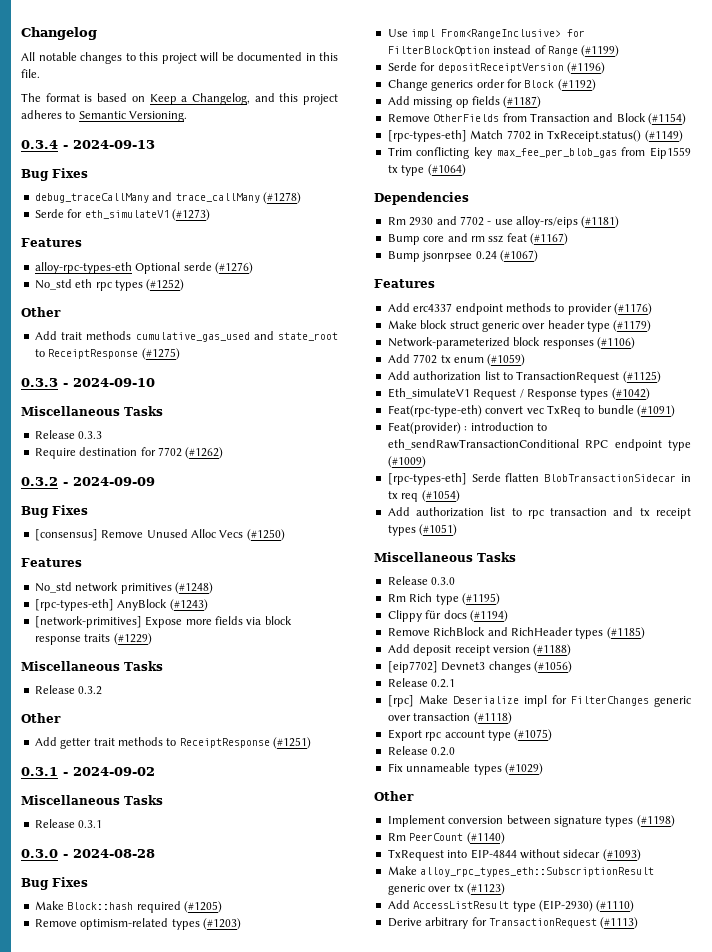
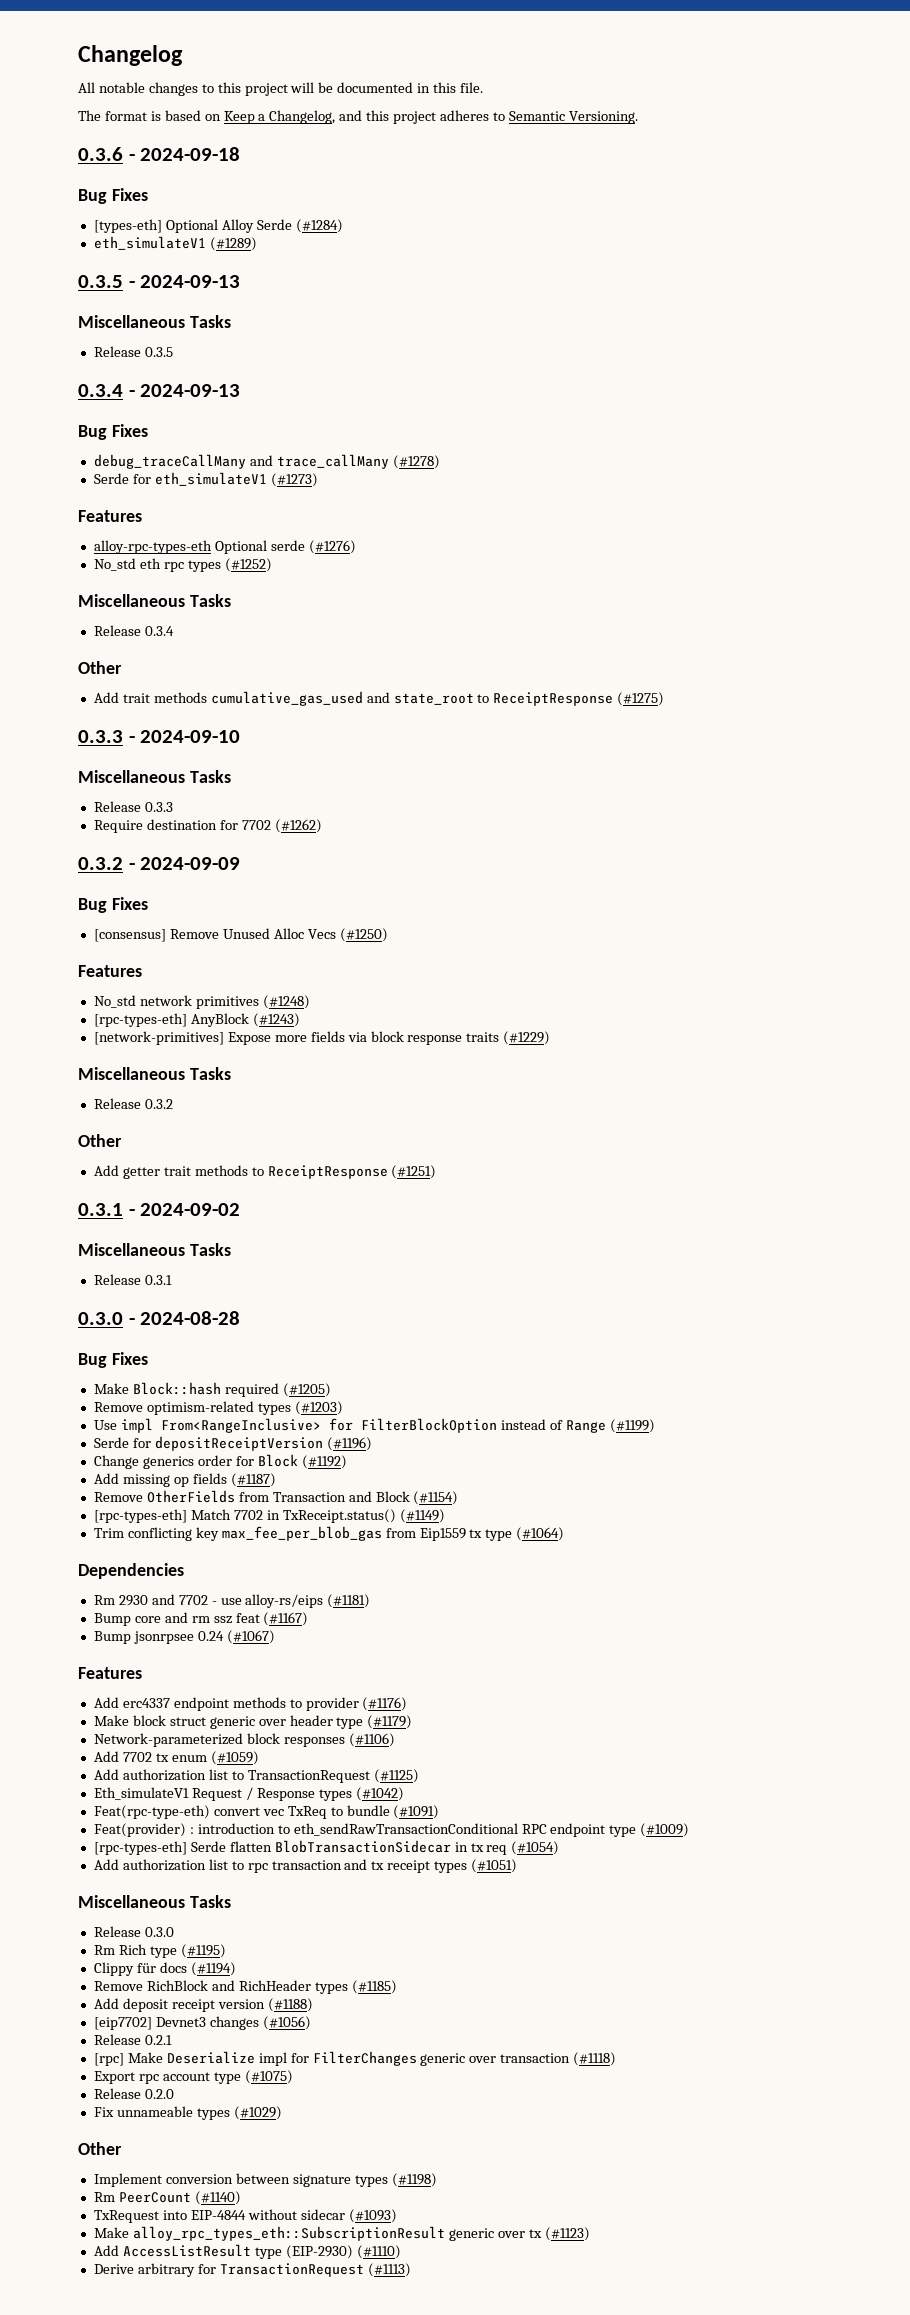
(188, 116) none -> [78,147,241,161] [78,188,148,204] [93,219,343,233] [93,236,257,251] [78,275,241,288] [78,315,231,328] [93,346,173,357] // 0.3.6 - 2024-09-18 // Bug Fixes // [types-eth] Optional Alloy Serde (#1284) // eth_simulateV1 (#1289) // 0.3.5 - 2024-09-13 // Miscellaneous Tasks // Release 0.3.5
(185, 285) none -> [78,594,231,607] [93,625,174,636] // Miscellaneous Tasks // Release 0.3.4

